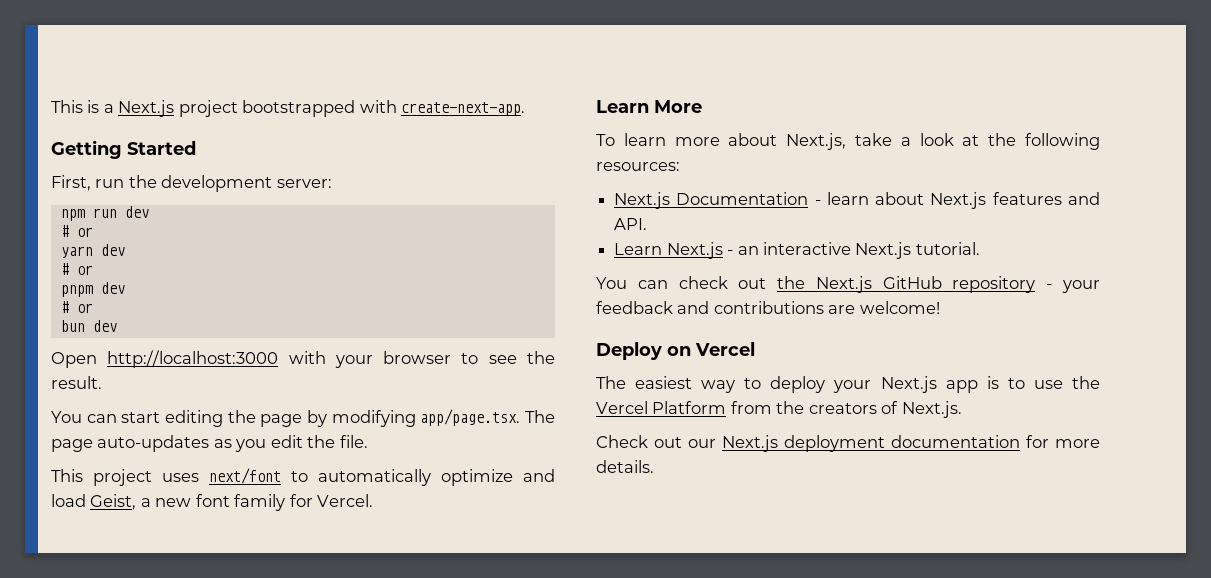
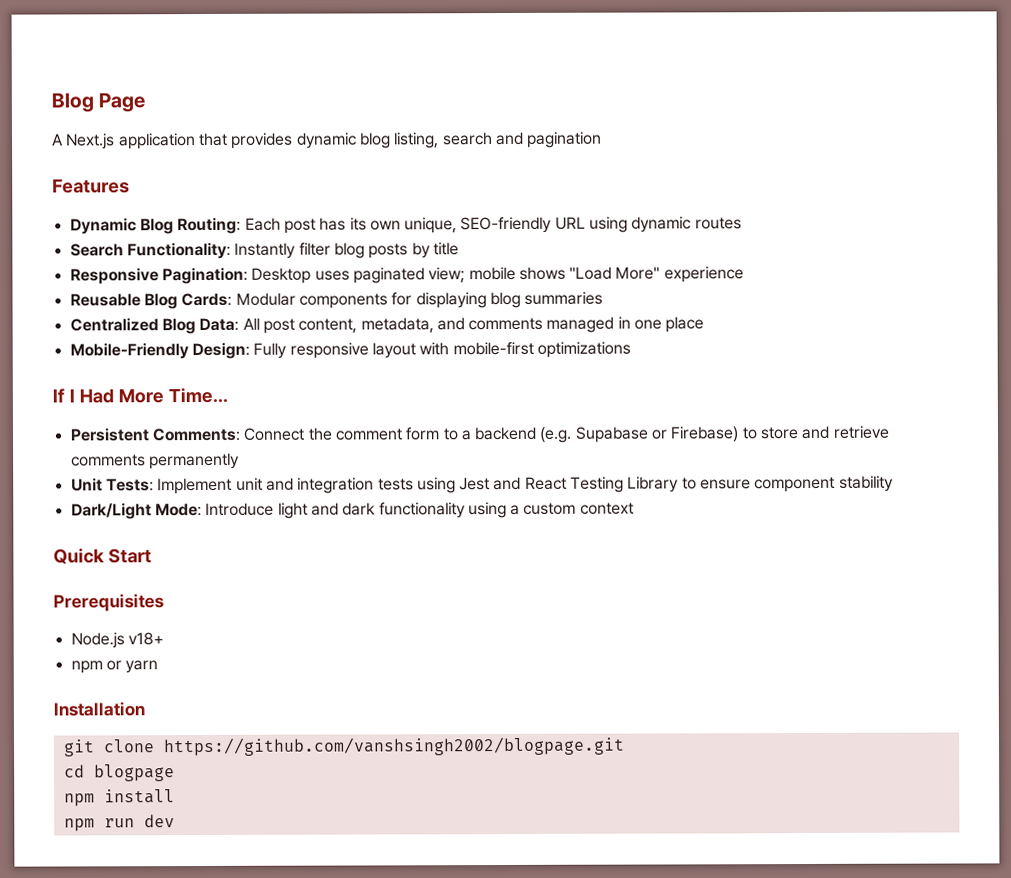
[51,100,526,117] [51,140,196,159] [51,175,332,192] [60,206,149,221] [60,225,93,237] [60,244,125,258] [60,263,93,275] [60,282,125,297] [60,301,93,313] [60,320,117,332] [51,350,555,368] [51,376,102,389] [51,409,555,427] [51,435,368,452] [51,468,555,486] [51,494,374,511] [596,100,702,113] [596,133,1100,150] [596,162,680,171] [614,192,1100,209] [614,218,648,230] [614,242,980,259] [596,276,1100,293] [596,301,940,314] [596,342,755,360] [596,376,1100,393] [596,401,962,418] [596,435,1100,452] [596,460,654,473] This is a Next.js project bootstrapped with create-next-app. // Getting Started // First, run the development server: // npm run dev // # or // yarn dev // # or // pnpm dev // # or // bun dev // Open http://localhost:3000 with your browser to see the result. // You can start editing the page by modifying app/page.tsx. The page auto-updates as you edit the file. // This project uses next/font to automatically optimize and load Geist, a new font family for Vercel. // Learn More // To learn more about Next.js, take a look at the following resources: // Next.js Documentation - learn about Next.js features and API. // Learn Next.js - an interactive Next.js tutorial. // You can check out the Next.js GitHub repository - your feedback and contributions are welcome! // Deploy on Vercel // The easiest way to deploy your Next.js app is to use the Vercel Platform from the creators of Next.js. // Check out our Next.js deployment documentation for more details. -> [51,92,146,113] [51,131,603,150] [52,178,130,194] [69,216,742,235] [69,242,459,260] [69,266,744,285] [69,291,604,310] [69,316,705,335] [69,341,631,360] [52,387,228,404] [69,425,890,443] [70,452,240,470] [70,475,894,495] [70,501,634,520] [53,548,152,565] [53,593,164,612] [70,632,164,649] [70,660,159,674] [53,701,145,717] [62,736,625,757] [63,764,175,782] [63,789,175,807] [63,814,175,832] Blog Page // A Next.js application that provides dynamic blog listing, search and pagination // Features // Dynamic Blog Routing: Each post has its own unique, SEO-friendly URL using dynamic routes // Search Functionality: Instantly filter blog posts by title // Responsive Pagination: Desktop uses paginated view; mobile shows "Load More" experience // Reusable Blog Cards: Modular components for displaying blog summaries // Centralized Blog Data: All post content, metadata, and comments managed in one place // Mobile-Friendly Design: Fully responsive layout with mobile-first optimizations // If I Had More Time... // Persistent Comments: Connect the comment form to a backend (e.g. Supabase or Firebase) to store and retrieve comments permanently // Unit Tests: Implement unit and integration tests using Jest and React Testing Library to ensure component stability // Dark/Light Mode: Introduce light and dark functionality using a custom context // Quick Start // Prerequisites // Node.js v18+ // npm or yarn // Installation // git clone https://github.com/vanshsingh2002/blogpage.git // cd blogpage // npm install // npm run dev

